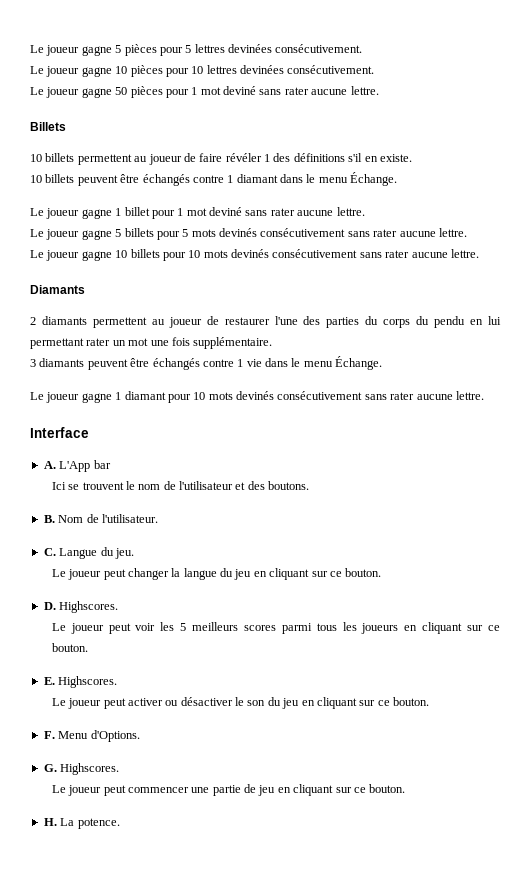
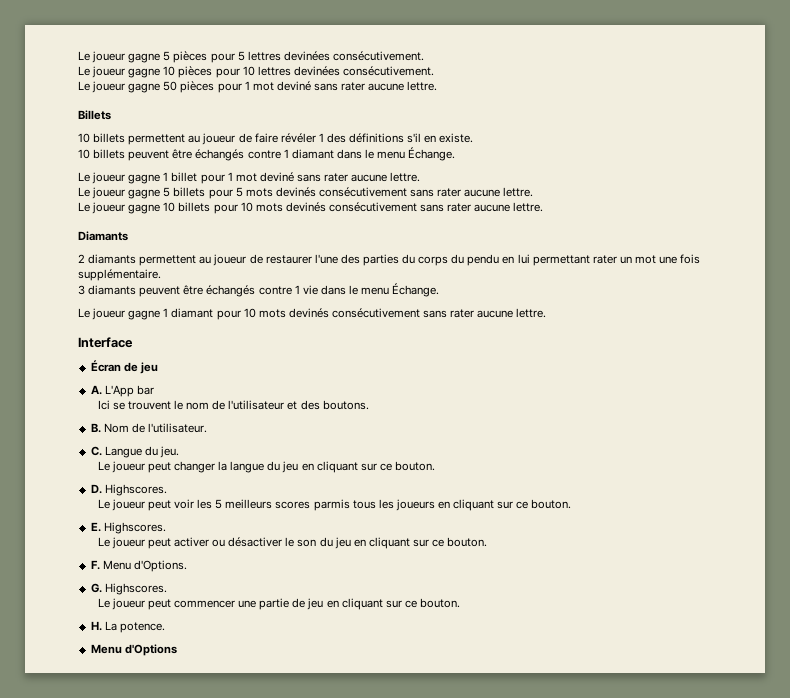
(89, 432) none -> [90,360,158,374] // Écran de jeu
[281,623,312,634] parmi -> [313,499,350,511] parmis
(120, 823) none -> [90,644,177,656] // Menu d'Options

